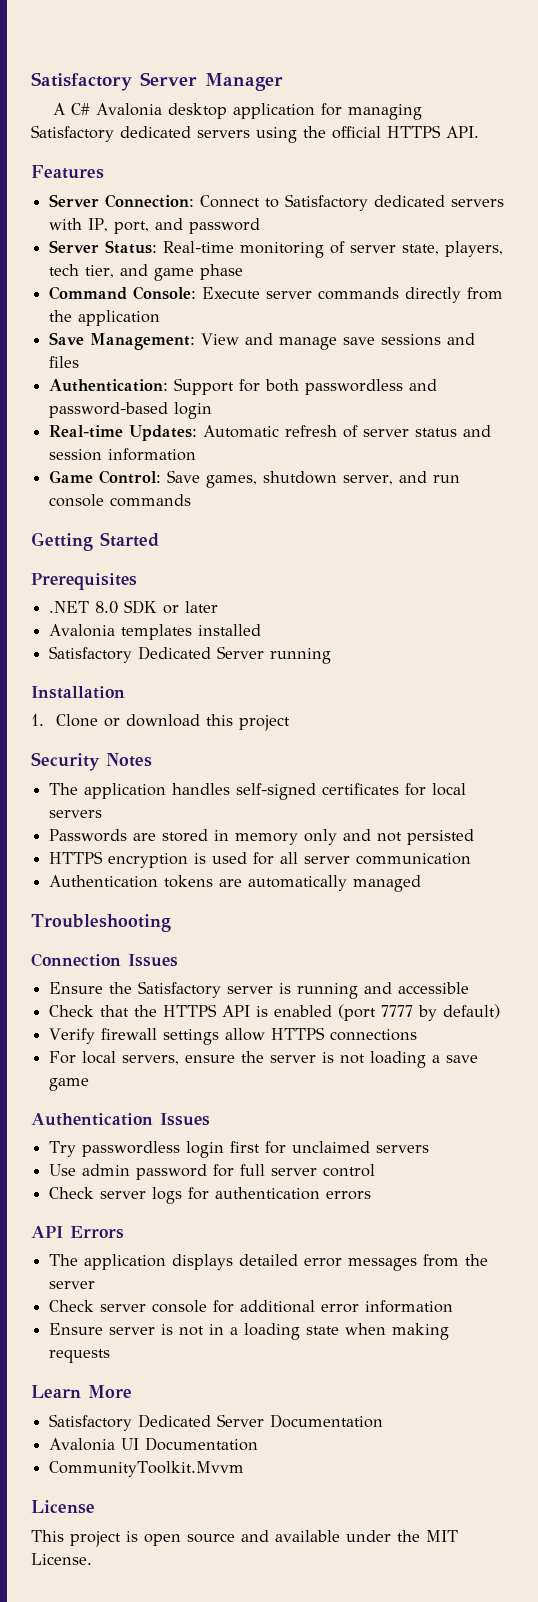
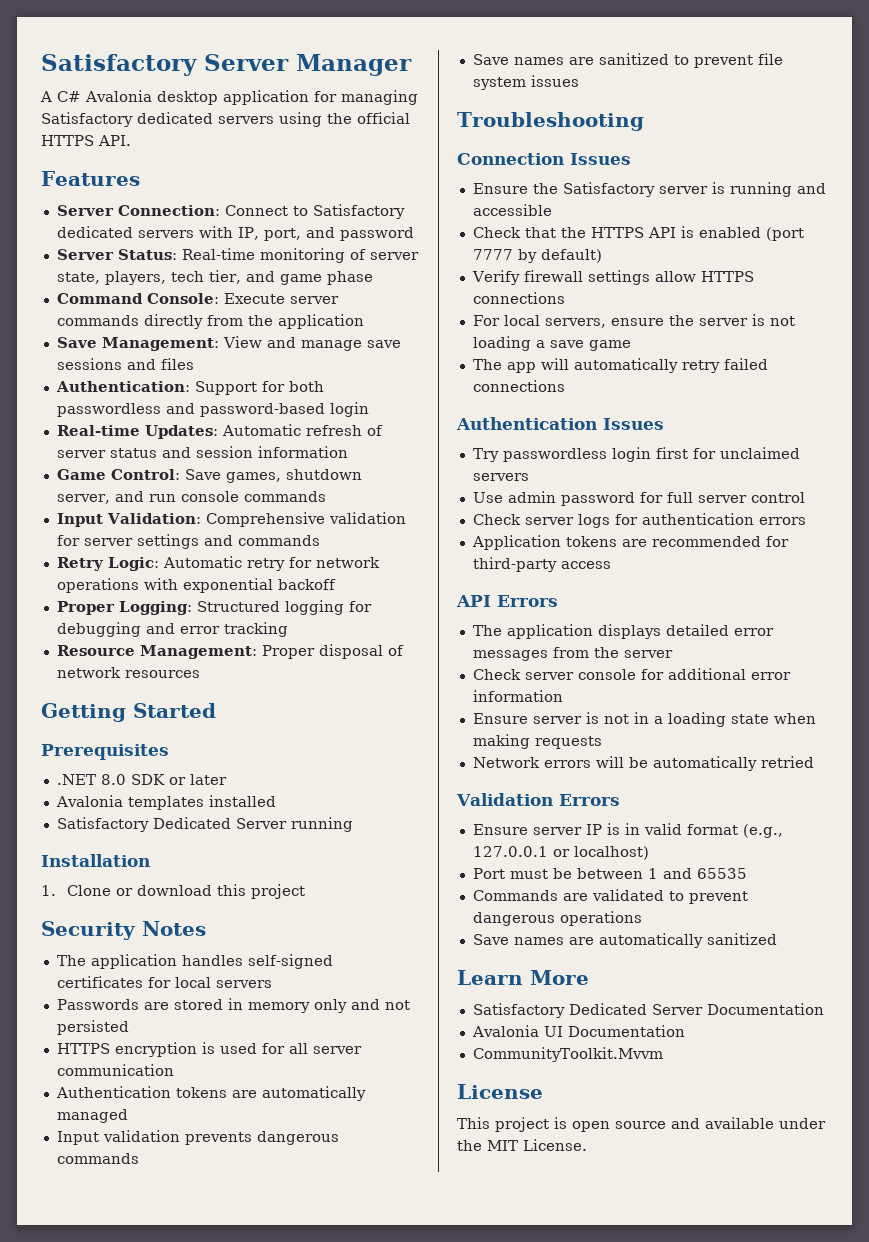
(192, 500) none -> [56,512,406,527] [56,534,320,549] [56,556,380,571] [56,578,336,593] [56,600,372,615] [56,622,288,637] [56,644,404,659] [56,667,200,678] // Input Validation: Comprehensive validation for server settings and commands // Retry Logic: Automatic retry for network operations with exponential backoff // Proper Logging: Structured logging for debugging and error tracking // Resource Management: Proper disposal of network resources
(422, 883) none -> [56,1130,339,1145] [56,1153,139,1164] [472,53,783,68] [472,75,579,90] // Input validation prevents dangerous commands // Save names are sanitized to prevent file system issues
(90, 1084) none -> [472,358,768,373] [472,380,565,392] // The app will automatically retry failed connections
(372, 1195) none -> [471,535,789,550] [472,557,611,572] // Application tokens are recommended for third-party access
(111, 1356) none -> [472,756,814,771] [456,793,620,806] [472,823,783,838] [472,846,649,860] [472,868,747,879] [472,889,748,904] [472,911,642,926] [472,933,777,948] // Network errors will be automatically retried // Validation Errors // Ensure server IP is in valid format (e.g., 127.0.0.1 or localhost) // Port must be between 1 and 65535 // Commands are validated to prevent dangerous operations // Save names are automatically sanitized

